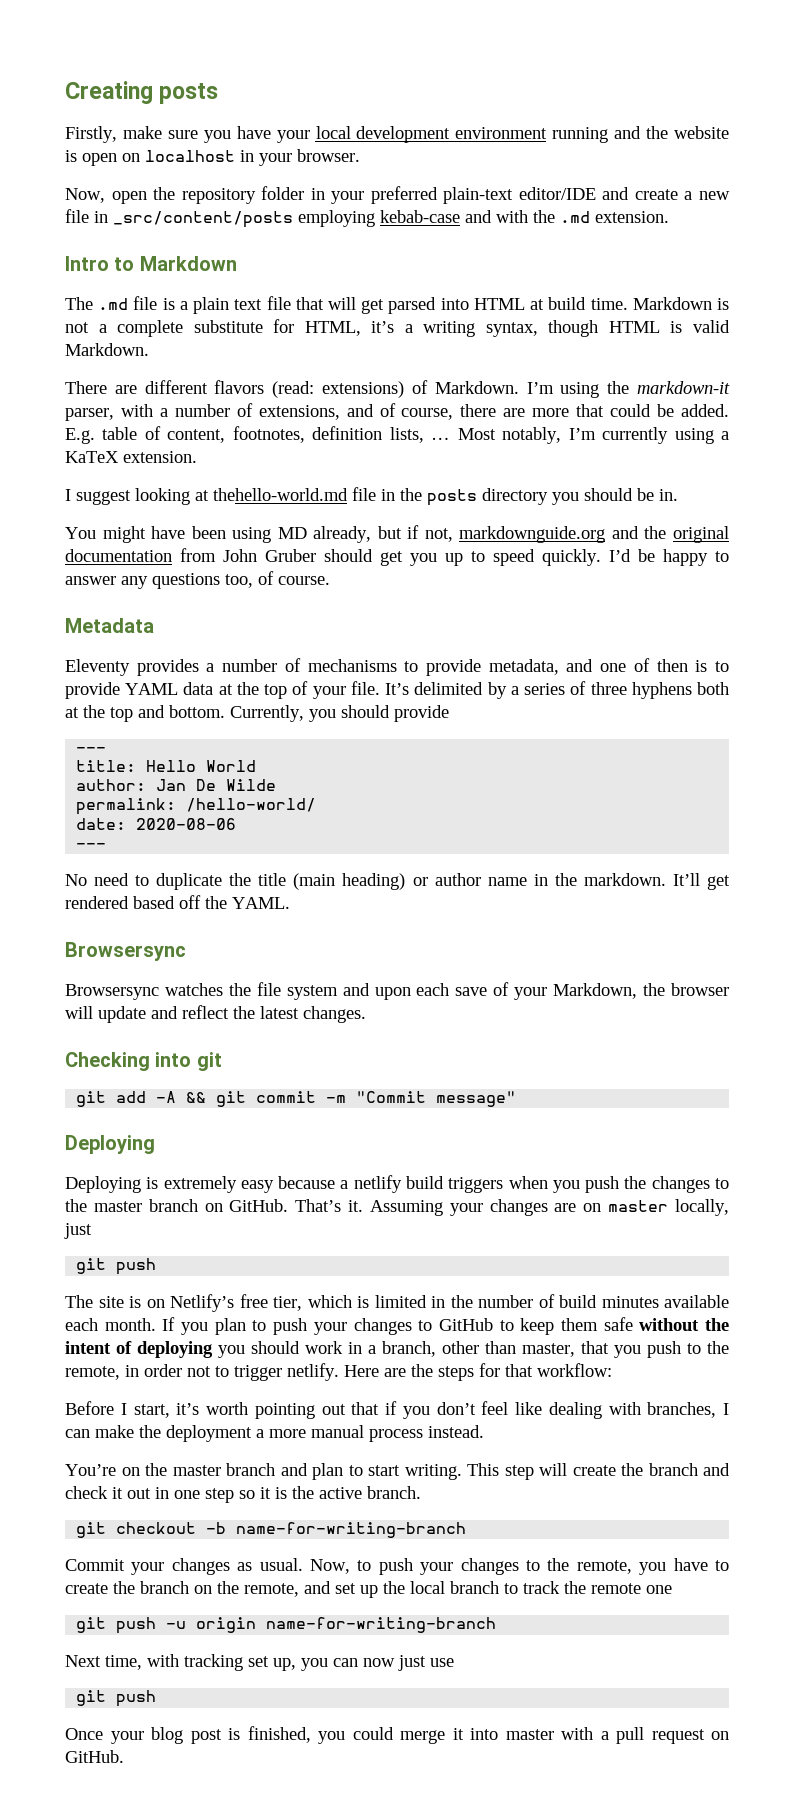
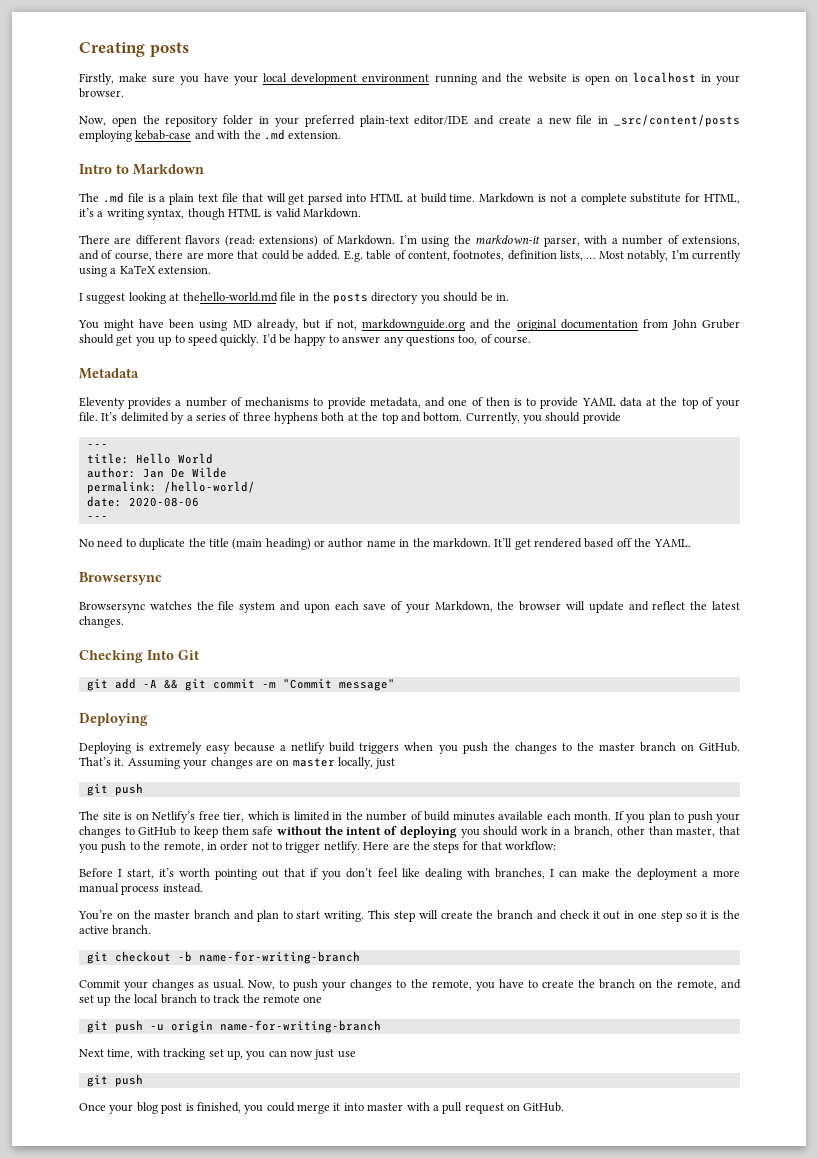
[155,1052,222,1071] into git -> [147,650,199,660] Into Git

